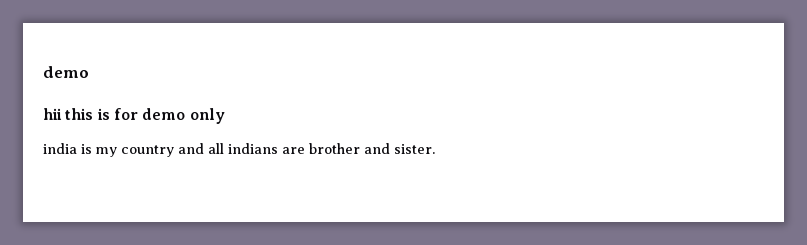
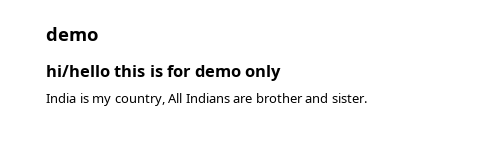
[43,108,62,120] hii -> [46,65,110,77] hi/hello
[43,143,77,154] india -> [46,93,76,103] India
[121,143,278,157] country and all indians -> [114,93,230,106] country, All Indians

